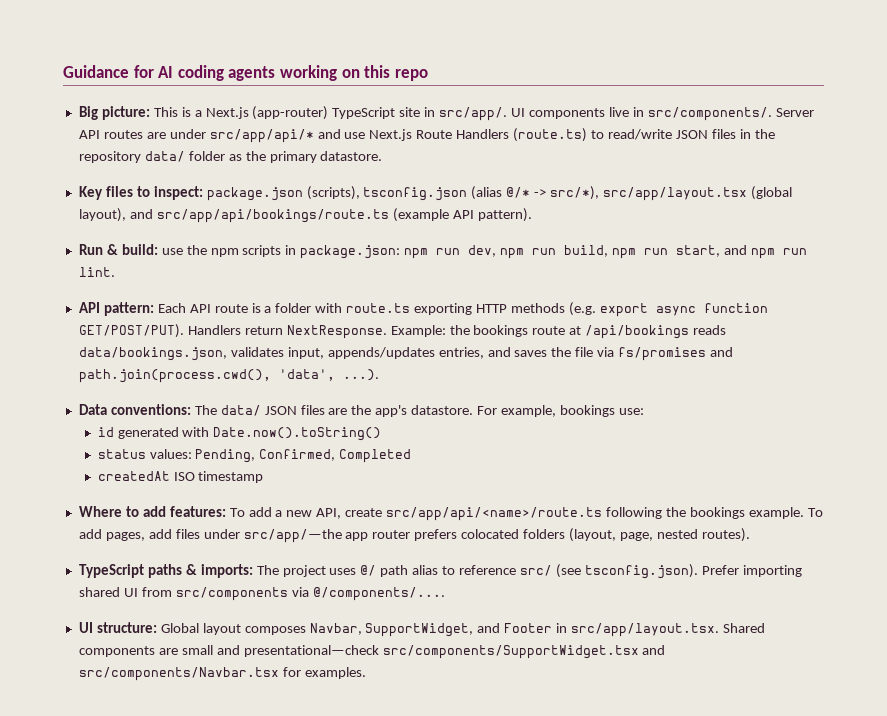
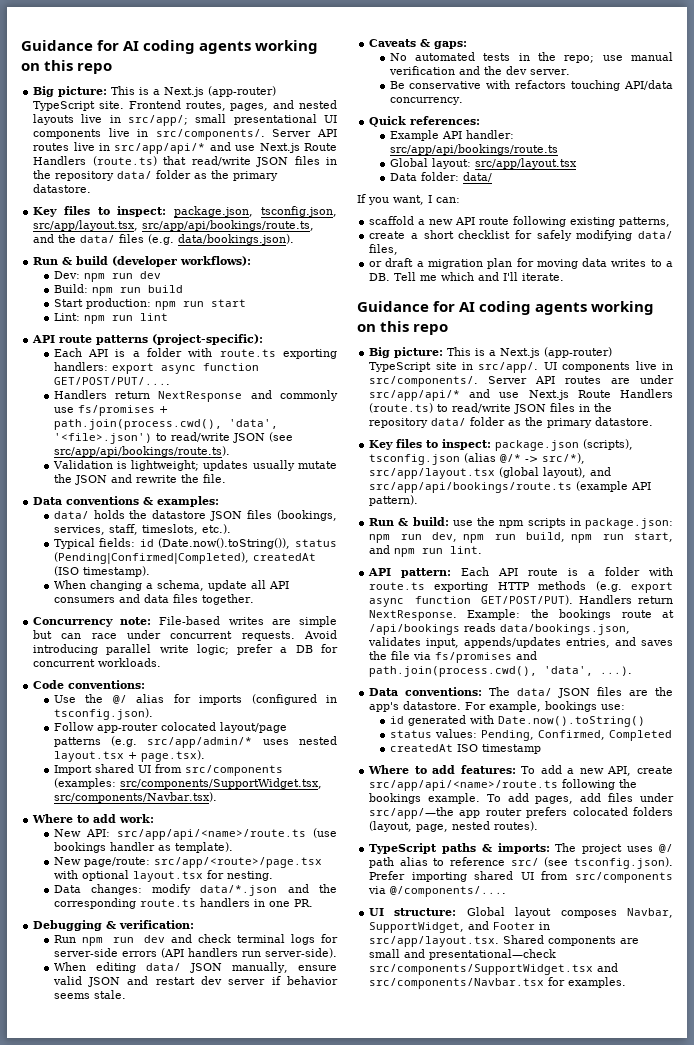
[63,65,428,81] Guidance for AI coding agents working on this repo -> [21,40,319,54] [21,60,113,74] [33,86,277,97] [33,100,337,111] [33,114,337,126] [33,128,337,140] [33,142,337,154] [33,156,337,167] [33,170,279,181] [33,184,92,193] [33,206,337,217] [33,220,315,231] [33,234,295,245] [33,256,252,267] [53,271,161,282] [53,284,183,296] [53,298,246,310] [53,313,168,324] [32,334,264,345] [53,348,337,359] [53,362,259,374] [53,377,170,385] [53,390,338,402] [53,405,168,416] [53,419,278,430] [53,432,293,444] [53,446,230,457] [52,460,337,471] [53,474,226,485] [33,496,220,507] [53,510,337,521] [53,524,231,535] [53,538,337,549] [53,552,316,564] [53,566,150,577] [53,580,289,591] [53,594,254,605] [33,616,337,627] [33,630,337,641] [33,644,338,655] [33,658,162,667] [33,680,146,689] [53,694,337,705] [53,708,153,720] [53,722,287,733] [53,736,337,748] [53,750,205,762] [53,764,283,776] [53,778,322,789] [53,792,217,803] [32,814,155,823] [53,828,337,840] [53,842,233,853] [53,857,322,868] [53,870,273,882] [53,884,337,896] [53,898,313,909] [33,920,195,931] [53,934,338,946] [53,948,337,958] [53,962,337,973] [52,976,338,987] [53,990,126,999] [369,39,468,49] [389,52,673,63] [388,66,570,75] [389,80,673,91] [389,97,463,105] [369,116,481,127] [389,130,514,141] [389,144,558,155] [389,158,577,169] [389,172,492,182] [357,194,460,205] [369,216,671,227] [369,230,673,241] [369,244,399,255] [369,258,673,269] [369,272,565,281] [357,301,655,315] [357,321,449,335] Guidance for AI coding agents working on this repo // Big picture: This is a Next.js (app-router) TypeScript site. Frontend routes, pages, and nested layouts live in src/app/; small presentational UI components live in src/components/. Server API routes live in src/app/api/* and use Next.js Route Handlers (route.ts) that read/write JSON files in the repository data/ folder as the primary datastore. // Key files to inspect: package.json, tsconfig.json, src/app/layout.tsx, src/app/api/bookings/route.ts, and the data/ files (e.g. data/bookings.json). // Run & build (developer workflows): // Dev: npm run dev // Build: npm run build // Start production: npm run start // Lint: npm run lint // API route patterns (project-specific): // Each API is a folder with route.ts exporting handlers: export async function GET/POST/PUT/.... // Handlers return NextResponse and commonly use fs/promises + path.join(process.cwd(), 'data', '<file>.json') to read/write JSON (see src/app/api/bookings/route.ts). // Validation is lightweight; updates usually mutate the JSON and rewrite the file. // Data conventions & examples: // data/ holds the datastore JSON files (bookings, services, staff, timeslots, etc.). // Typical fields: id (Date.now().toString()), status (Pending|Confirmed|Completed), createdAt (ISO timestamp). // When changing a schema, update all API consumers and data files together. // Concurrency note: File-based writes are simple but can race under concurrent requests. Avoid introducing parallel write logic; prefer a DB for concurrent workloads. // Code conventions: // Use the @/ alias for imports (configured in tsconfig.json). // Follow app-router colocated layout/page patterns (e.g. src/app/admin/* uses nested layout.tsx + page.tsx). // Import shared UI from src/components (examples: src/components/SupportWidget.tsx, src/components/Navbar.tsx). // Where to add work: // New API: src/app/api/<name>/route.ts (use bookings handler as template). // New page/route: src/app/<route>/page.tsx with optional layout.tsx for nesting. // Data changes: modify data/*.json and the corresponding route.ts handlers in one PR. // Debugging & verification: // Run npm run dev and check terminal logs for server-side errors (API handlers run server-side). // When editing data/ JSON manually, ensure valid JSON and restart dev server if behavior seems stale. // Caveats & gaps: // No automated tests in the repo; use manual verification and the dev server. // Be conservative with refactors touching API/data concurrency. // Quick references: // Example API handler: src/app/api/bookings/route.ts // Global layout: src/app/layout.tsx // Data folder: data/ // If you want, I can: // scaffold a new API route following existing patterns, // create a short checklist for safely modifying data/ files, // or draft a migration plan for moving data writes to a DB. Tell me which and I'll iterate. // Guidance for AI coding agents working on this repo

